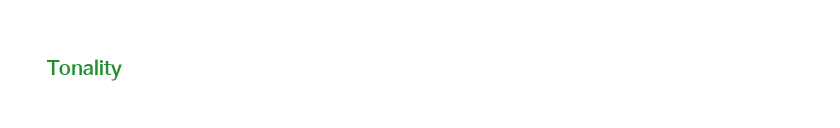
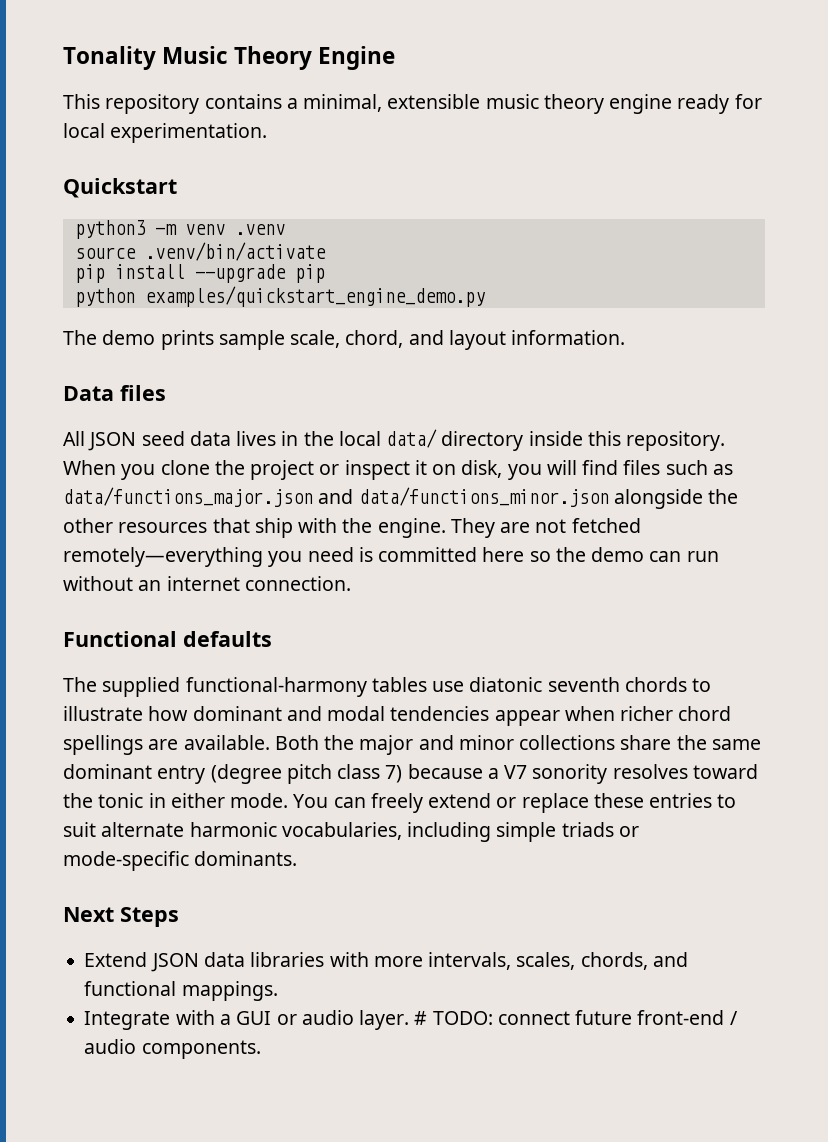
(122, 70) none -> [162,46,396,70] [63,94,762,114] [63,123,268,143] [63,178,177,198] [74,220,285,239] [74,242,326,261] [74,264,325,283] [74,286,485,307] [63,330,626,350] [63,385,166,401] [63,429,726,451] [63,460,733,480] [63,487,739,509] [63,518,641,538] [63,547,719,567] [63,576,351,591] [63,631,272,647] [63,677,712,697] [63,706,732,726] [63,735,761,755] [63,764,758,784] [63,793,737,813] [63,822,639,842] [63,851,298,871] [63,907,179,927] [84,952,688,972] [84,981,278,1001] [84,1010,738,1030] [84,1039,261,1059] Music Theory Engine // This repository contains a minimal, extensible music theory engine ready for local experimentation. // Quickstart // python3 -m venv .venv // source .venv/bin/activate // pip install --upgrade pip // python examples/quickstart_engine_demo.py // The demo prints sample scale, chord, and layout information. // Data files // All JSON seed data lives in the local data/ directory inside this repository. When you clone the project or inspect it on disk, you will find files such as data/functions_major.json and data/functions_minor.json alongside the other resources that ship with the engine. They are not fetched remotely—everything you need is committed here so the demo can run without an internet connection. // Functional defaults // The supplied functional-harmony tables use diatonic seventh chords to illustrate how dominant and modal tendencies appear when richer chord spellings are available. Both the major and minor collections share the same dominant entry (degree pitch class 7) because a V7 sonority resolves toward the tonic in either mode. You can freely extend or replace these entries to suit alternate harmonic vocabularies, including simple triads or mode-specific dominants. // Next Steps // Extend JSON data libraries with more intervals, scales, chords, and functional mappings. // Integrate with a GUI or audio layer. # TODO: connect future front-end / audio components.

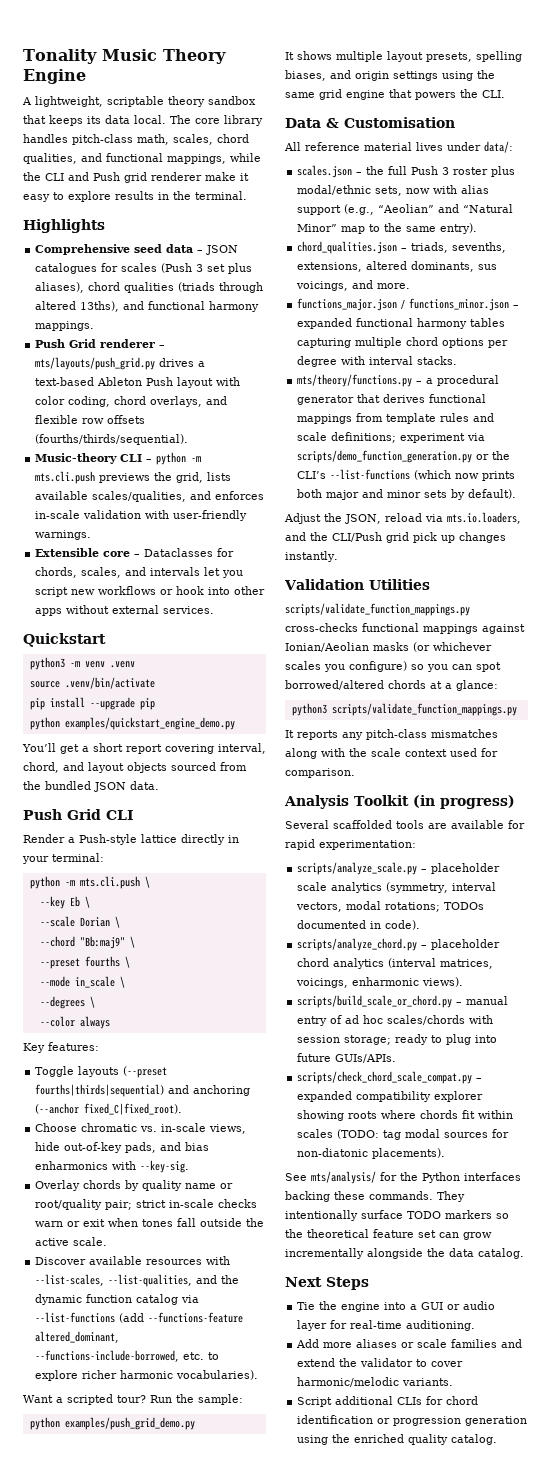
[63,94,762,114] [63,123,268,143] This repository contains a minimal, extensible music theory engine ready for local experimentation. -> [22,96,256,107] [23,115,263,126] [23,134,249,145] [23,153,261,164] [23,172,249,183] [23,191,247,202] [23,219,105,233] [35,244,239,255] [35,263,253,274] [35,282,264,293] [35,301,260,312] [35,321,95,331] [35,339,166,348] [35,357,206,370] [35,377,241,388] [35,396,228,407] [35,415,146,424] [35,434,189,445] [35,452,202,465] [35,471,232,484] [35,491,265,502] [35,510,248,521] [35,530,92,540] [35,548,235,557] [35,567,244,578] [35,586,266,597] [35,605,215,616] A lightweight, scriptable theory sandbox that keeps its data local. The core library handles pitch-class math, scales, chord qualities, and functional mappings, while the CLI and Push grid renderer make it easy to explore results in the terminal. // Highlights // Comprehensive seed data – JSON catalogues for scales (Push 3 set plus aliases), chord qualities (triads through altered 13ths), and functional harmony mappings. // Push Grid renderer – mts/layouts/push_grid.py drives a text-based Ableton Push layout with color coding, chord overlays, and flexible row offsets (fourths/thirds/sequential). // Music-theory CLI – python -m mts.cli.push previews the grid, lists available scales/qualities, and enforces in-scale validation with user-friendly warnings. // Extensible core – Dataclasses for chords, scales, and intervals let you script new workflows or hook into other apps without external services.
[63,330,626,350] The demo prints sample scale, chord, and layout information. -> [22,743,266,754] [23,762,247,773] [23,781,159,792] [23,809,134,820] [23,834,239,845] [22,853,104,864] [29,876,150,889] [39,896,90,909] [39,916,120,928] [39,936,135,949] [39,956,130,969] [39,976,125,988] [39,996,95,1009] [39,1016,110,1029] [23,1042,99,1053] [35,1066,168,1078] [35,1084,251,1097] [35,1103,183,1115] [35,1123,247,1134] [35,1142,210,1153] [35,1160,190,1173] [35,1180,234,1191] [35,1199,258,1210] [35,1218,265,1227] [35,1237,108,1246] [35,1256,231,1265] [35,1274,240,1287] [35,1294,200,1305] [35,1312,244,1323] [35,1331,120,1343] [35,1350,220,1362] [35,1370,259,1381] [23,1394,243,1405] [29,1417,195,1430] [285,51,522,62] [285,70,495,81] [285,89,505,100] You’ll get a short report covering interval, chord, and layout objects sourced from the bundled JSON data. // Push Grid CLI // Render a Push-style lattice directly in your terminal: // python -m mts.cli.push \ // --key Eb \ // --scale Dorian \ // --chord "Bb:maj9" \ // --preset fourths \ // --mode in_scale \ // --degrees \ // --color always // Key features: // Toggle layouts (--preset fourths|thirds|sequential) and anchoring (--anchor fixed_C|fixed_root). // Choose chromatic vs. in-scale views, hide out-of-key pads, and bias enharmonics with --key-sig. // Overlay chords by quality name or root/quality pair; strict in-scale checks warn or exit when tones fall outside the active scale. // Discover available resources with --list-scales, --list-qualities, and the dynamic function catalog via --list-functions (add --functions-feature altered_dominant, --functions-include-borrowed, etc. to explore richer harmonic vocabularies). // Want a scripted tour? Run the sample: // python examples/push_grid_demo.py // It shows multiple layout presets, spelling biases, and origin settings using the same grid engine that powers the CLI.
[120,385,166,401] files -> [326,117,455,128] & Customisation
[88,429,726,451] [63,460,733,480] [63,487,739,509] [63,518,641,538] [63,547,719,567] [63,576,351,591] [63,631,272,647] [63,677,712,697] [63,706,732,726] [63,735,761,755] [63,764,758,784] [63,793,737,813] [63,822,639,842] [63,851,298,871] [63,907,179,927] [84,952,688,972] [84,981,278,1001] [84,1010,738,1030] [84,1039,261,1059] JSON seed data lives in the local data/ directory inside this repository. When you clone the project or inspect it on disk, you will find files such as data/functions_major.json and data/functions_minor.json alongside the other resources that ship with the engine. They are not fetched remotely—everything you need is committed here so the demo can run without an internet connection. // Functional defaults // The supplied functional-harmony tables use diatonic seventh chords to illustrate how dominant and modal tendencies appear when richer chord spellings are available. Both the major and minor collections share the same dominant entry (degree pitch class 7) because a V7 sonority resolves toward the tonic in either mode. You can freely extend or replace these entries to suit alternate harmonic vocabularies, including simple triads or mode-specific dominants. // Next Steps // Extend JSON data libraries with more intervals, scales, chords, and functional mappings. // Integrate with a GUI or audio layer. # TODO: connect future front-end / audio components. -> [305,141,513,153] [297,165,516,178] [297,185,490,196] [297,204,514,215] [297,223,478,234] [297,241,507,254] [297,261,498,272] [296,280,411,291] [297,298,520,311] [297,318,506,329] [297,337,509,348] [297,356,458,367] [297,374,500,387] [297,394,487,405] [297,413,495,424] [297,432,486,443] [297,450,511,463] [297,469,516,481] [297,489,517,500] [284,512,521,524] [285,532,506,543] [285,551,338,562] [284,579,430,590] [285,603,470,616] [285,623,525,634] [285,642,492,652] [285,661,501,672] [285,680,498,691] [291,703,517,716] [285,729,498,740] [285,748,498,759] [285,768,355,778] [284,795,515,809] [285,820,525,829] [285,839,416,850] [297,862,501,875] [297,882,497,893] [296,901,485,912] [297,920,421,930] [297,938,501,951] [297,958,494,969] [296,977,464,988] [297,995,509,1008] [297,1015,494,1026] [297,1034,498,1045] [297,1053,397,1063] [297,1071,483,1084] [297,1091,484,1102] [297,1110,514,1121] [297,1129,510,1140] [297,1148,446,1159] [285,1171,521,1184] [285,1191,465,1202] [285,1210,509,1221] [285,1229,492,1240] [285,1248,524,1259] [285,1277,369,1290] [297,1301,496,1312] [297,1320,476,1331] [296,1339,523,1348] [297,1358,464,1367] [297,1377,454,1387] [297,1396,479,1407] [297,1415,528,1426] [297,1434,498,1445] reference material lives under data/: // scales.json – the full Push 3 roster plus modal/ethnic sets, now with alias support (e.g., “Aeolian” and “Natural Minor” map to the same entry). // chord_qualities.json – triads, sevenths, extensions, altered dominants, sus voicings, and more. // functions_major.json / functions_minor.json – expanded functional harmony tables capturing multiple chord options per degree with interval stacks. // mts/theory/functions.py – a procedural generator that derives functional mappings from template rules and scale definitions; experiment via scripts/demo_function_generation.py or the CLI’s --list-functions (which now prints both major and minor sets by default). // Adjust the JSON, reload via mts.io.loaders, and the CLI/Push grid pick up changes instantly. // Validation Utilities // scripts/validate_function_mappings.py cross-checks functional mappings against Ionian/Aeolian masks (or whichever scales you configure) so you can spot borrowed/altered chords at a glance: // python3 scripts/validate_function_mappings.py // It reports any pitch-class mismatches along with the scale context used for comparison. // Analysis Toolkit (in progress) // Several scaffolded tools are available for rapid experimentation: // scripts/analyze_scale.py – placeholder scale analytics (symmetry, interval vectors, modal rotations; TODOs documented in code). // scripts/analyze_chord.py – placeholder chord analytics (interval matrices, voicings, enharmonic views). // scripts/build_scale_or_chord.py – manual entry of ad hoc scales/chords with session storage; ready to plug into future GUIs/APIs. // scripts/check_chord_scale_compat.py – expanded compatibility explorer showing roots where chords fit within scales (TODO: tag modal sources for non-diatonic placements). // See mts/analysis/ for the Python interfaces backing these commands. They intentionally surface TODO markers so the theoretical feature set can grow incrementally alongside the data catalog. // Next Steps // Tie the engine into a GUI or audio layer for real-time auditioning. // Add more aliases or scale families and extend the validator to cover harmonic/melodic variants. // Script additional CLIs for chord identification or progression generation using the enriched quality catalog.

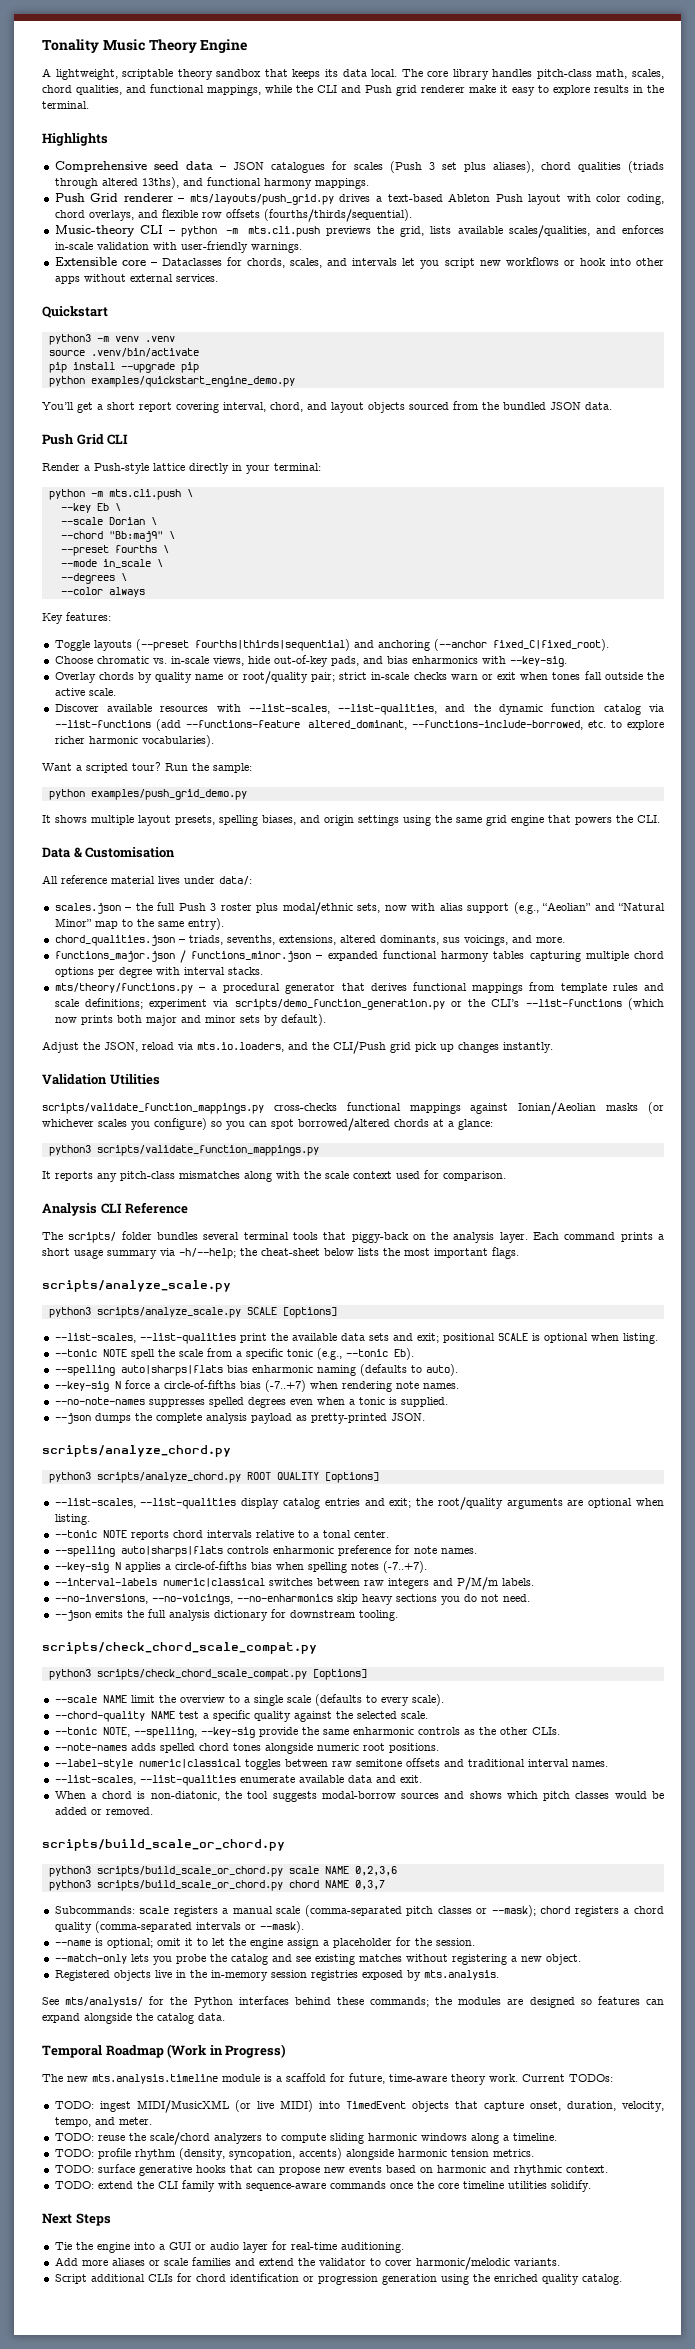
[354,795,515,809] [285,820,525,829] [285,839,416,850] [297,862,501,875] [297,882,497,893] [296,901,485,912] [297,920,421,930] [297,938,501,951] [297,958,494,969] [296,977,464,988] [297,995,509,1008] [297,1015,494,1026] [297,1034,498,1045] [297,1053,397,1063] [297,1071,483,1084] [297,1091,484,1102] [297,1110,514,1121] [297,1129,510,1140] [297,1148,446,1159] Toolkit (in progress) // Several scaffolded tools are available for rapid experimentation: // scripts/analyze_scale.py – placeholder scale analytics (symmetry, interval vectors, modal rotations; TODOs documented in code). // scripts/analyze_chord.py – placeholder chord analytics (interval matrices, voicings, enharmonic views). // scripts/build_scale_or_chord.py – manual entry of ad hoc scales/chords with session storage; ready to plug into future GUIs/APIs. // scripts/check_chord_scale_compat.py – expanded compatibility explorer showing roots where chords fit within scales (TODO: tag modal sources for non-diatonic placements). -> [100,1202,189,1214] [42,1231,664,1243] [42,1247,519,1259] [42,1280,231,1292] [48,1307,337,1318] [54,1333,658,1344] [54,1348,414,1360] [54,1364,458,1376] [54,1380,459,1392] [54,1397,448,1408] [54,1413,425,1424] [42,1445,231,1457] [48,1472,379,1483] [54,1497,665,1510] [54,1514,90,1525] [54,1530,389,1540] [54,1545,477,1557] [54,1561,427,1573] [54,1577,534,1590] [54,1594,530,1605] [54,1609,398,1621] [42,1642,317,1654] [48,1669,367,1680] [54,1694,444,1706] [54,1710,428,1722] [54,1727,560,1738] [54,1743,439,1754] [54,1758,608,1770] [54,1775,422,1786] [54,1791,665,1802] [54,1807,153,1815] [42,1839,285,1851] [48,1866,397,1877] [48,1880,385,1891] [54,1905,664,1917] [54,1921,304,1933] [54,1937,475,1949] [54,1954,581,1965] [54,1970,499,1981] CLI Reference // The scripts/ folder bundles several terminal tools that piggy‑back on the analysis layer. Each command prints a short usage summary via -h/--help; the cheat‑sheet below lists the most important flags. // scripts/analyze_scale.py // python3 scripts/analyze_scale.py SCALE [options] // --list-scales, --list-qualities print the available data sets and exit; positional SCALE is optional when listing. // --tonic NOTE spell the scale from a specific tonic (e.g., --tonic Eb). // --spelling auto|sharps|flats bias enharmonic naming (defaults to auto). // --key-sig N force a circle-of-fifths bias (-7..+7) when rendering note names. // --no-note-names suppresses spelled degrees even when a tonic is supplied. // --json dumps the complete analysis payload as pretty-printed JSON. // scripts/analyze_chord.py // python3 scripts/analyze_chord.py ROOT QUALITY [options] // --list-scales, --list-qualities display catalog entries and exit; the root/quality arguments are optional when listing. // --tonic NOTE reports chord intervals relative to a tonal center. // --spelling auto|sharps|flats controls enharmonic preference for note names. // --key-sig N applies a circle-of-fifths bias when spelling notes (-7..+7). // --interval-labels numeric|classical switches between raw integers and P/M/m labels. // --no-inversions, --no-voicings, --no-enharmonics skip heavy sections you do not need. // --json emits the full analysis dictionary for downstream tooling. // scripts/check_chord_scale_compat.py // python3 scripts/check_chord_scale_compat.py [options] // --scale NAME limit the overview to a single scale (defaults to every scale). // --chord-quality NAME test a specific quality against the selected scale. // --tonic NOTE, --spelling, --key-sig provide the same enharmonic controls as the other CLIs. // --note-names adds spelled chord tones alongside numeric root positions. // --label-style numeric|classical toggles between raw semitone offsets and traditional interval names. // --list-scales, --list-qualities enumerate available data and exit. // When a chord is non-diatonic, the tool suggests modal-borrow sources and shows which pitch classes would be added or removed. // scripts/build_scale_or_chord.py // python3 scripts/build_scale_or_chord.py scale NAME 0,2,3,6 // python3 scripts/build_scale_or_chord.py chord NAME 0,3,7 // Subcommands: scale registers a manual scale (comma-separated pitch classes or --mask); chord registers a chord quality (comma-separated intervals or --mask). // --name is optional; omit it to let the engine assign a placeholder for the session. // --match-only lets you probe the catalog and see existing matches without registering a new object. // Registered objects live in the in-memory session registries exposed by mts.analysis.
[285,1191,465,1202] [285,1210,509,1221] [285,1229,492,1240] [285,1248,524,1259] backing these commands. They intentionally surface TODO markers so the theoretical feature set can grow incrementally alongside the data catalog. -> [294,1996,664,2008] [42,2013,225,2024] [42,2044,287,2058] [42,2073,613,2085] [54,2100,664,2113] [54,2117,152,2127] [54,2132,557,2145] [54,2148,534,2160] [54,2164,608,2176] [54,2180,591,2192] behind these commands; the modules are designed so features can expand alongside the catalog data. // Temporal Roadmap (Work in Progress) // The new mts.analysis.timeline module is a scaffold for future, time-aware theory work. Current TODOs: // TODO: ingest MIDI/MusicXML (or live MIDI) into TimedEvent objects that capture onset, duration, velocity, tempo, and meter. // TODO: reuse the scale/chord analyzers to compute sliding harmonic windows along a timeline. // TODO: profile rhythm (density, syncopation, accents) alongside harmonic tension metrics. // TODO: surface generative hooks that can propose new events based on harmonic and rhythmic context. // TODO: extend the CLI family with sequence-aware commands once the core timeline utilities solidify.

